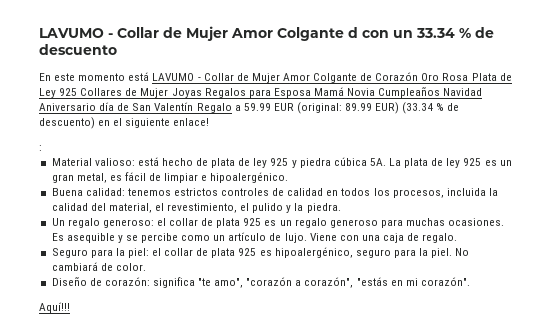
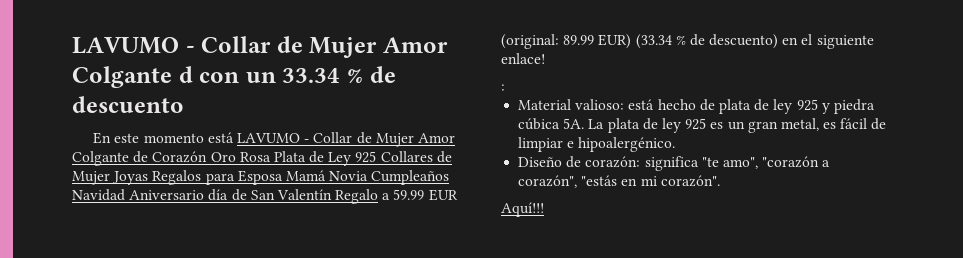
[51,188,498,198] [51,203,341,213] [51,218,505,228] [51,232,458,243] [51,247,470,258] [51,262,146,271] // Buena calidad: tenemos estrictos controles de calidad en todos los procesos, incluida la calidad del material, el revestimiento, el pulido y la piedra. // Un regalo generoso: el collar de plata 925 es un regalo generoso para muchas ocasiones. Es asequible y se percibe como un artículo de lujo. Viene con una caja de regalo. // Seguro para la piel: el collar de plata 925 es hipoalergénico, seguro para la piel. No cambiará de color. -> (676, 144) none

